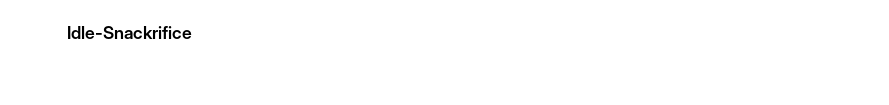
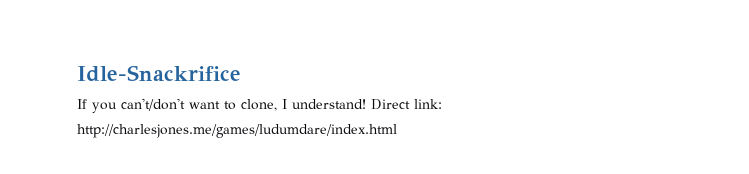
(192, 32) none -> [77,98,442,113] [77,124,397,138] // If you can't/don't want to clone, I understand! Direct link: // http://charlesjones.me/games/ludumdare/index.html

